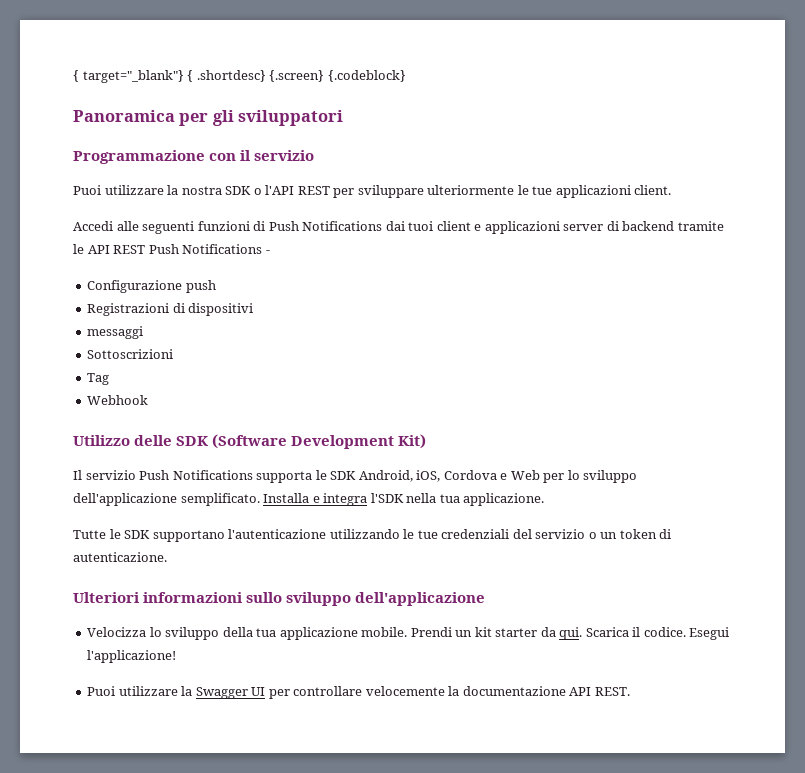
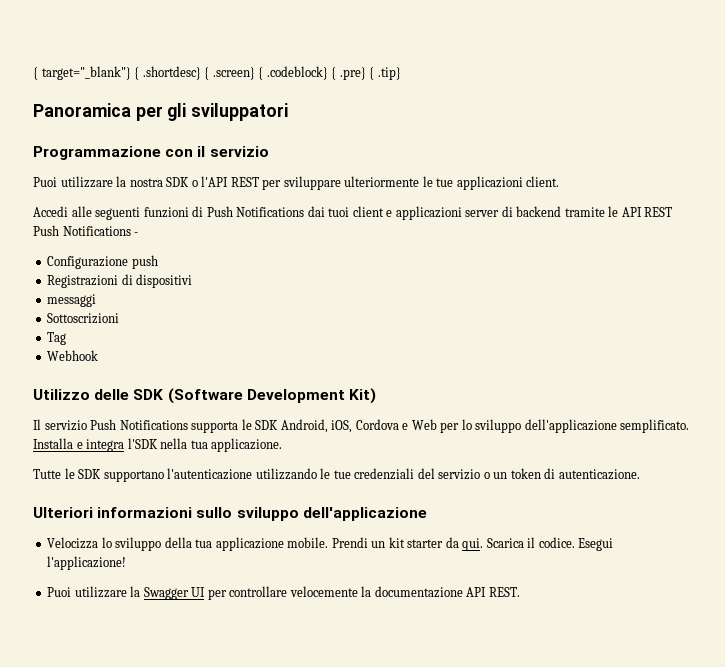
[269,70,406,82] {.screen} {.codeblock} -> [204,66,401,80] { .screen} { .codeblock} { .pre} { .tip}

